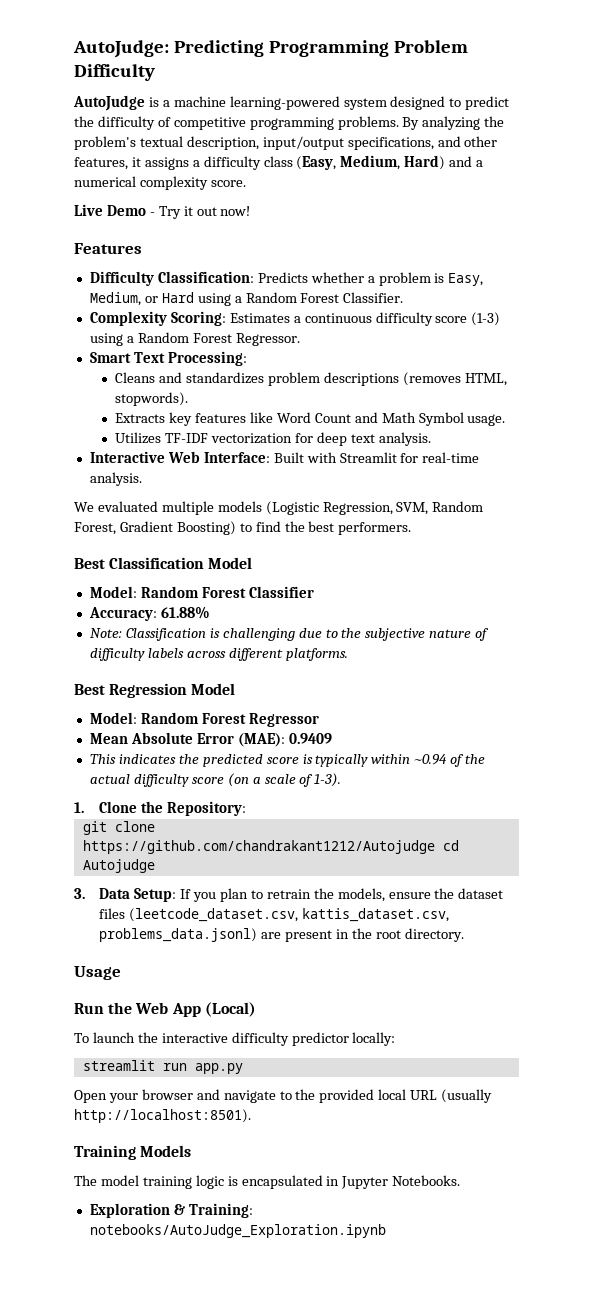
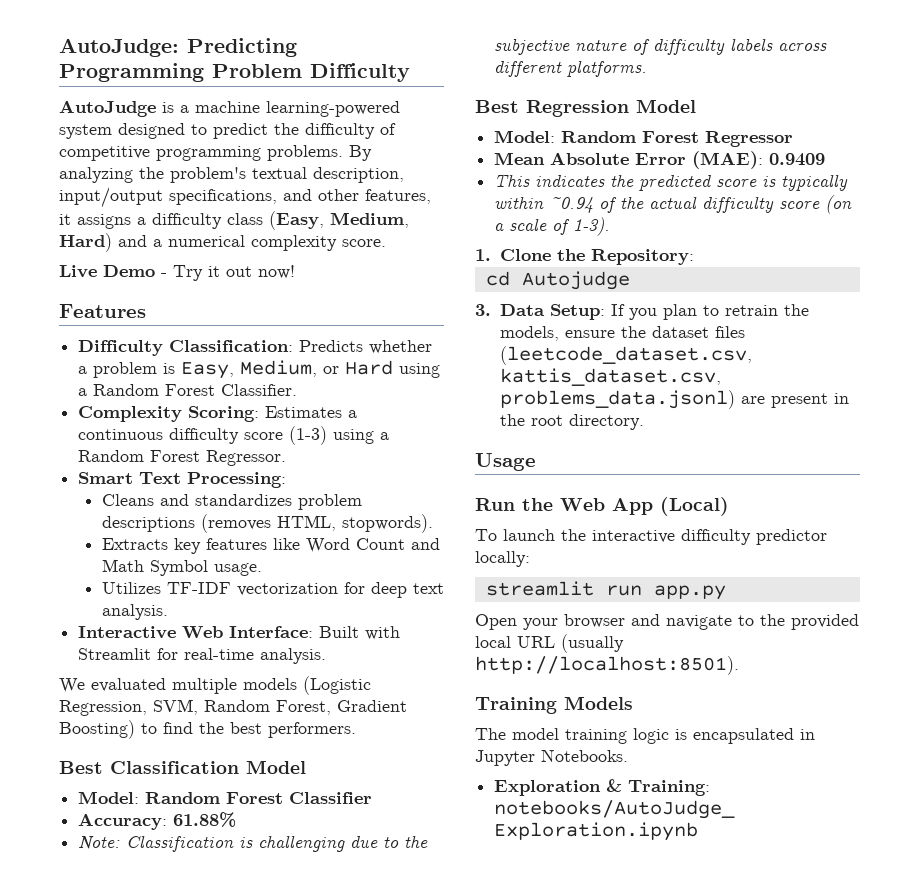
[82,821,155,835] [82,840,435,854] git clone https://github.com/chandrakant1212/Autojudge -> (694, 257) none

